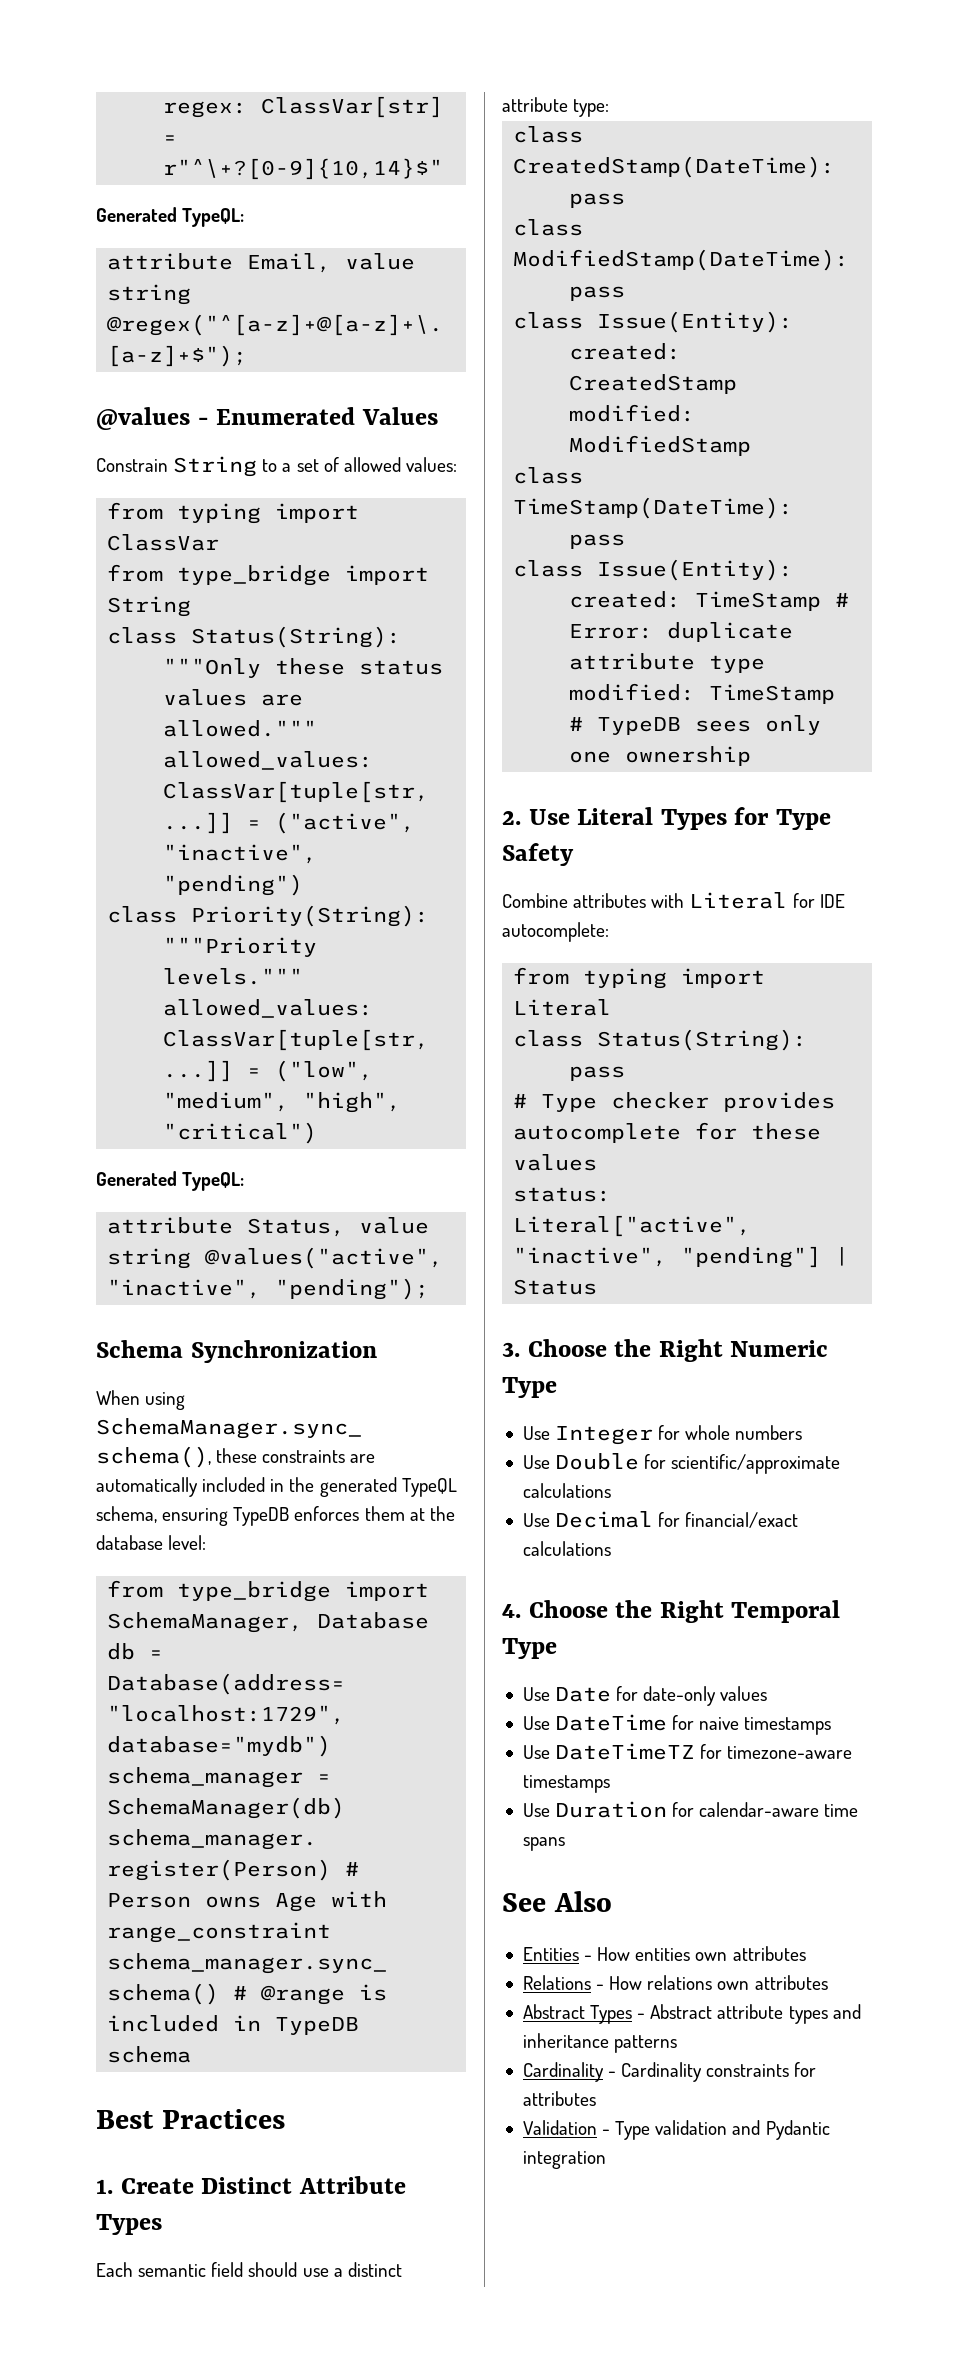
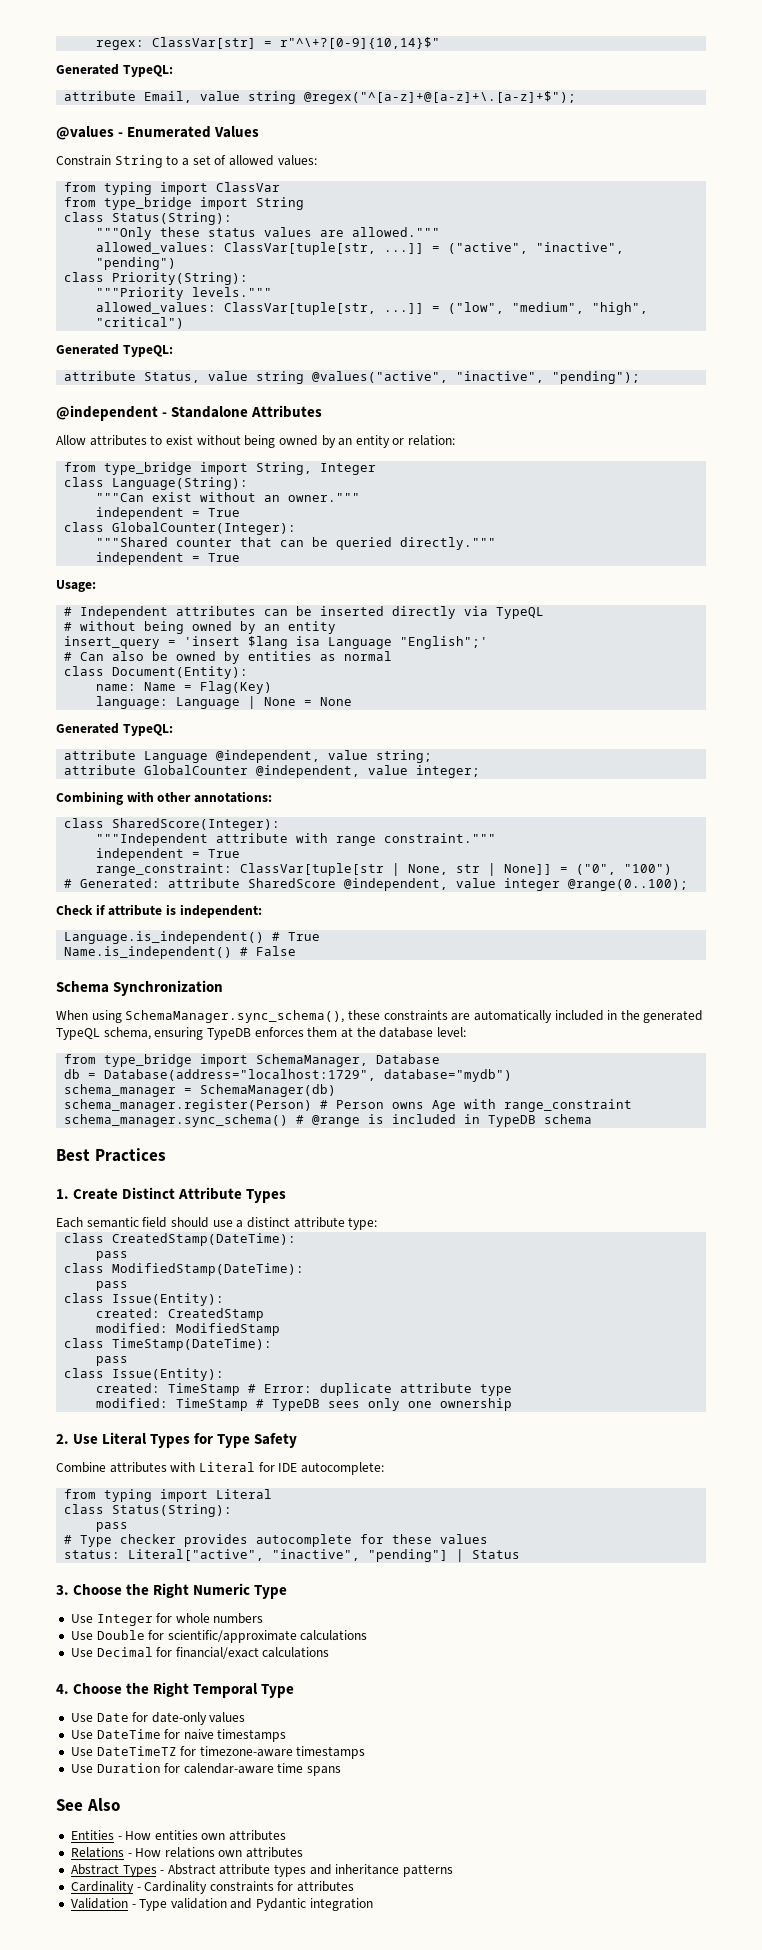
(430, 1289) none -> [56,405,323,421] [56,435,456,448] [64,462,377,475] [64,477,249,490] [96,492,361,502] [96,507,241,520] [64,522,297,535] [96,537,497,550] [96,552,241,565] [56,580,96,592] [64,606,545,619] [64,621,337,634] [64,636,489,649] [64,651,393,664] [64,666,249,679] [96,681,273,694] [96,696,353,709] [56,723,173,736] [64,750,433,763] [64,765,481,778] [56,791,272,805] [64,818,281,831] [96,833,497,846] [96,848,241,861] [96,863,673,876] [64,878,689,891] [56,904,262,918] [64,931,321,944] [64,946,297,959] // @independent - Standalone Attributes // Allow attributes to exist without being owned by an entity or relation: // from type_bridge import String, Integer // class Language(String): // """Can exist without an owner.""" // independent = True // class GlobalCounter(Integer): // """Shared counter that can be queried directly.""" // independent = True // Usage: // # Independent attributes can be inserted directly via TypeQL // # without being owned by an entity // insert_query = 'insert $lang isa Language "English";' // # Can also be owned by entities as normal // class Document(Entity): // name: Name = Flag(Key) // language: Language | None = None // Generated TypeQL: // attribute Language @independent, value string; // attribute GlobalCounter @independent, value integer; // Combining with other annotations: // class SharedScore(Integer): // """Independent attribute with range constraint.""" // independent = True // range_constraint: ClassVar[tuple[str | None, str | None]] = ("0", "100") // # Generated: attribute SharedScore @independent, value integer @range(0..100); // Check if attribute is independent: // Language.is_independent() # True // Name.is_independent() # False

